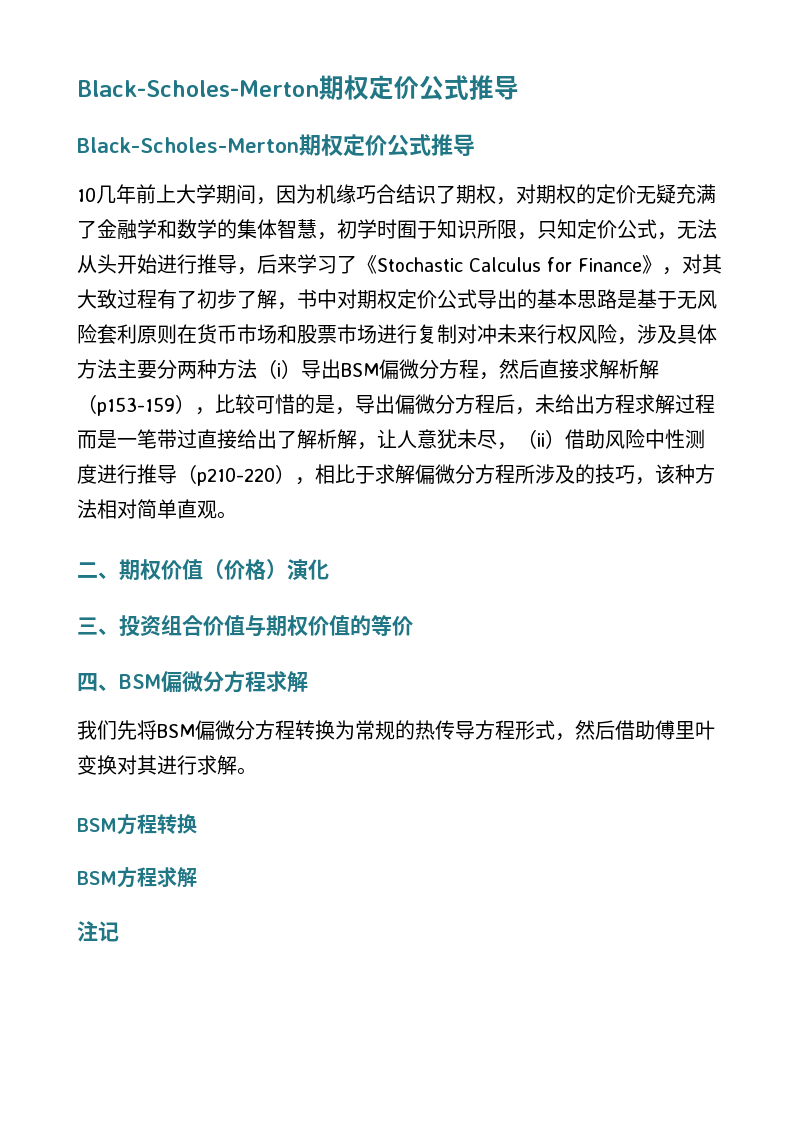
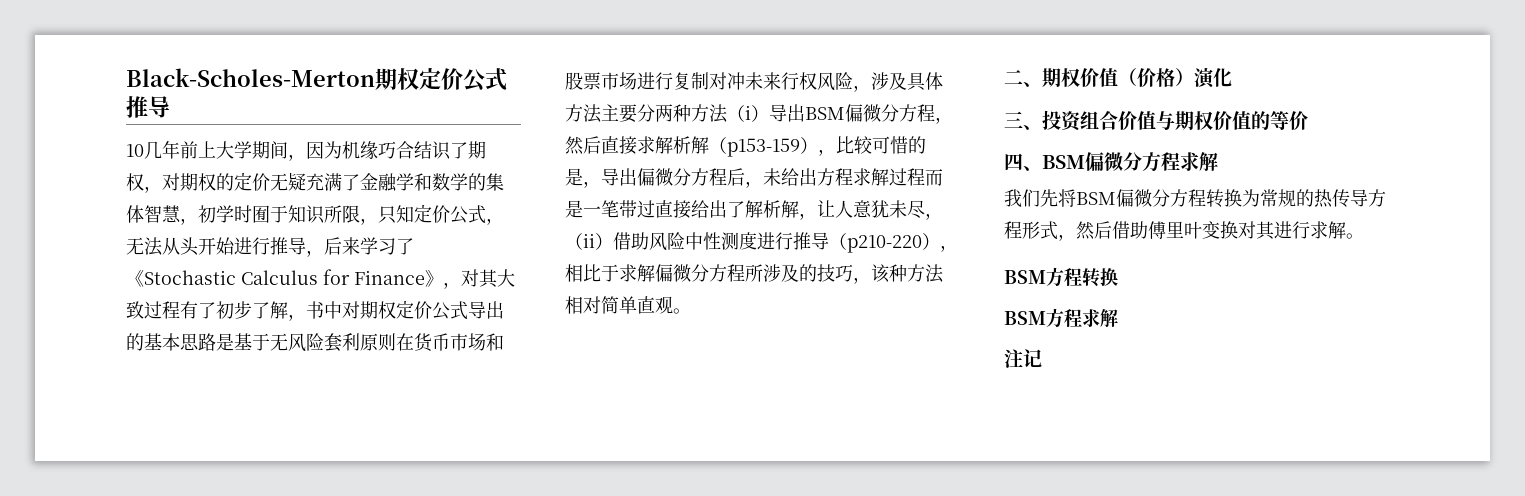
[77,75,519,100] [77,134,475,156] Black-Scholes-Merton期权定价公式推导 // Black-Scholes-Merton期权定价公式推导 -> [126,68,507,92] [126,96,170,118] Black-Scholes-Merton期权定价公式推导

